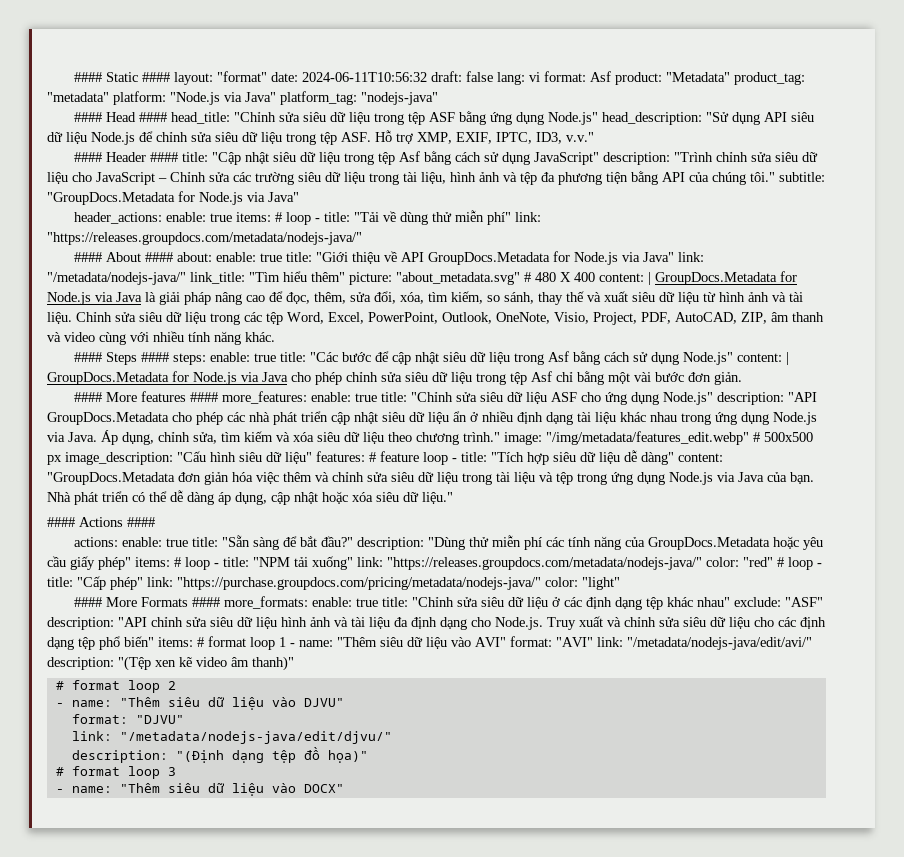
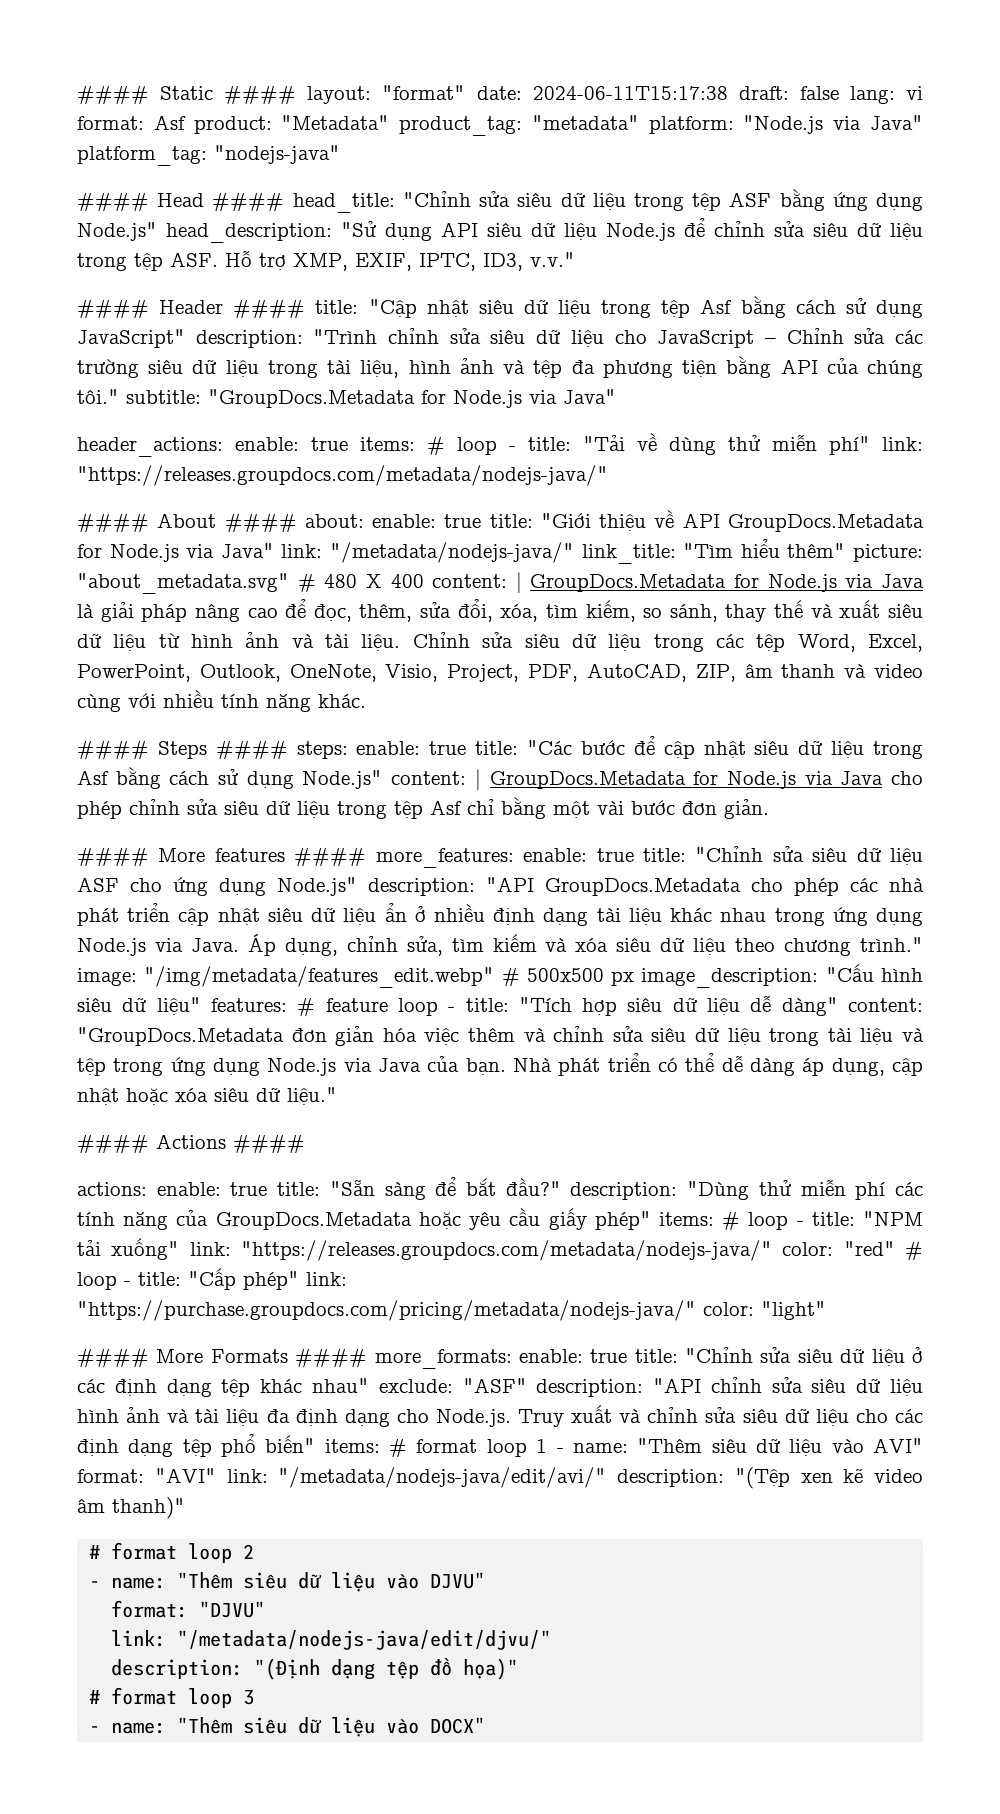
[301,72,427,82] 2024-06-11T10:56:32 -> [532,86,728,100] 2024-06-11T15:17:38

